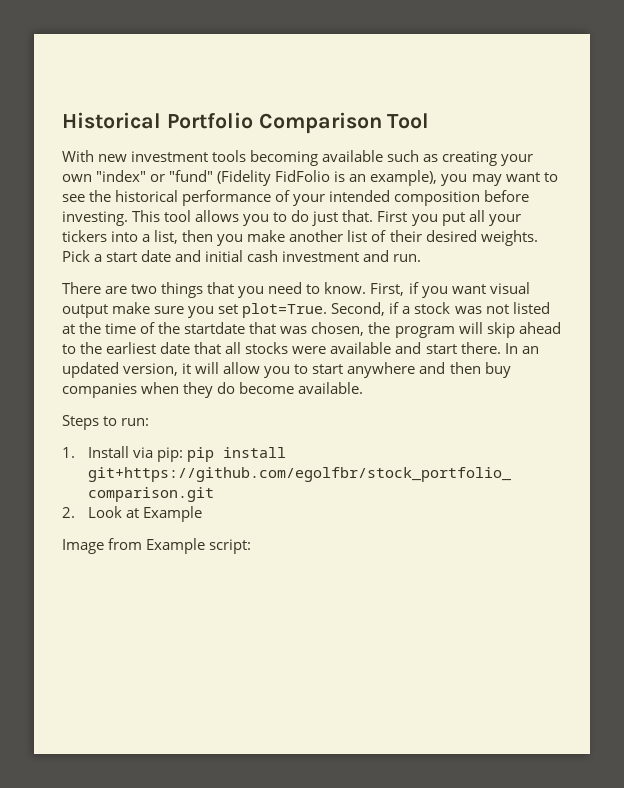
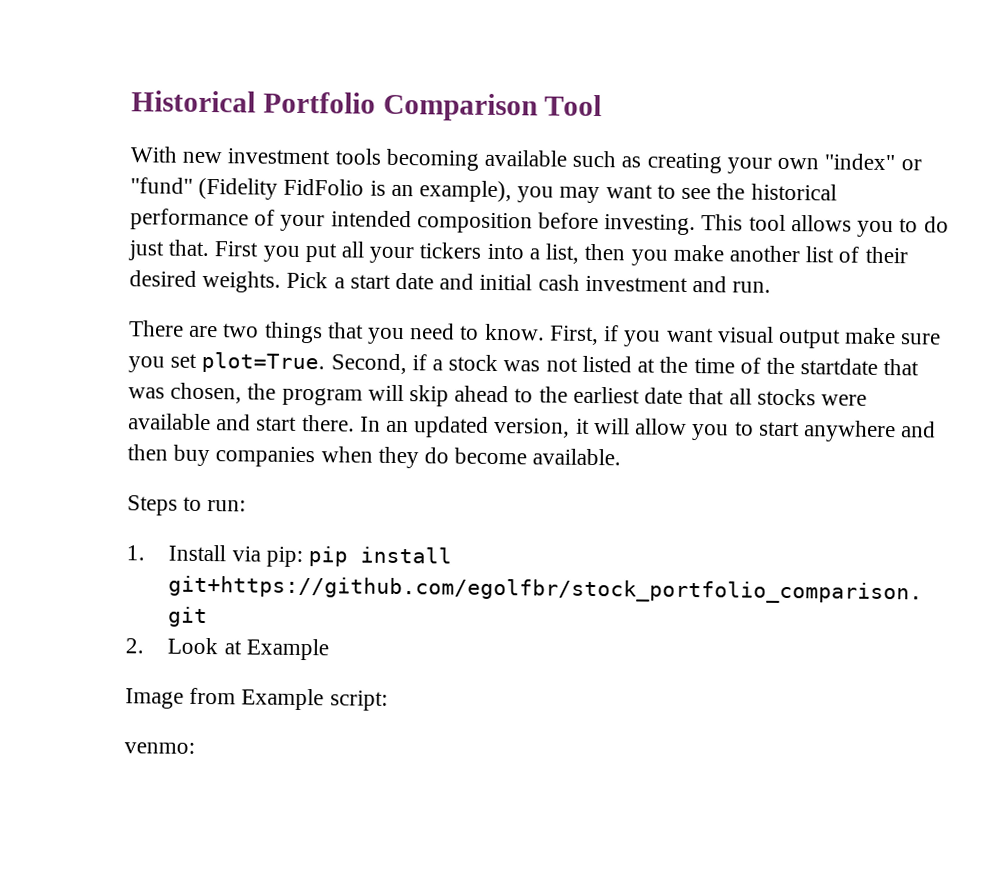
(252, 546) none -> [124,742,195,754] // venmo:

